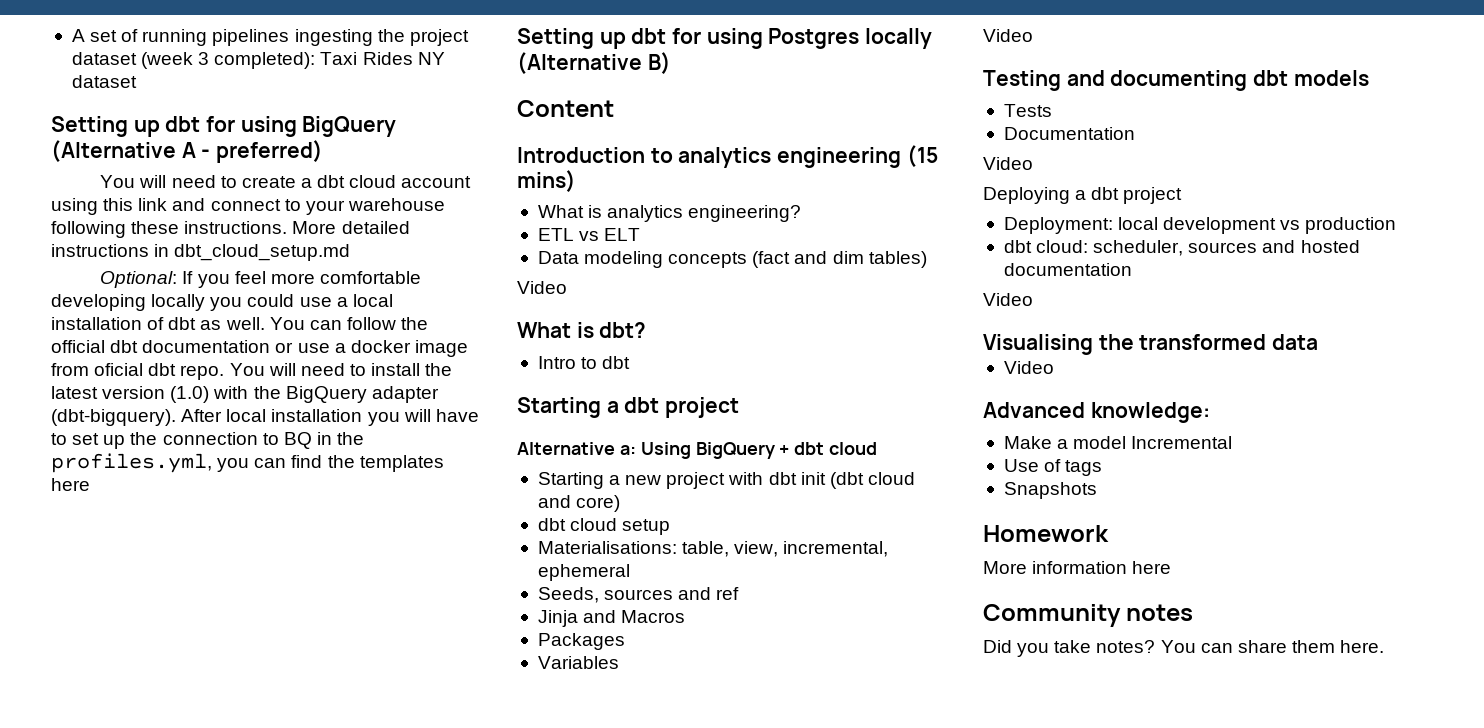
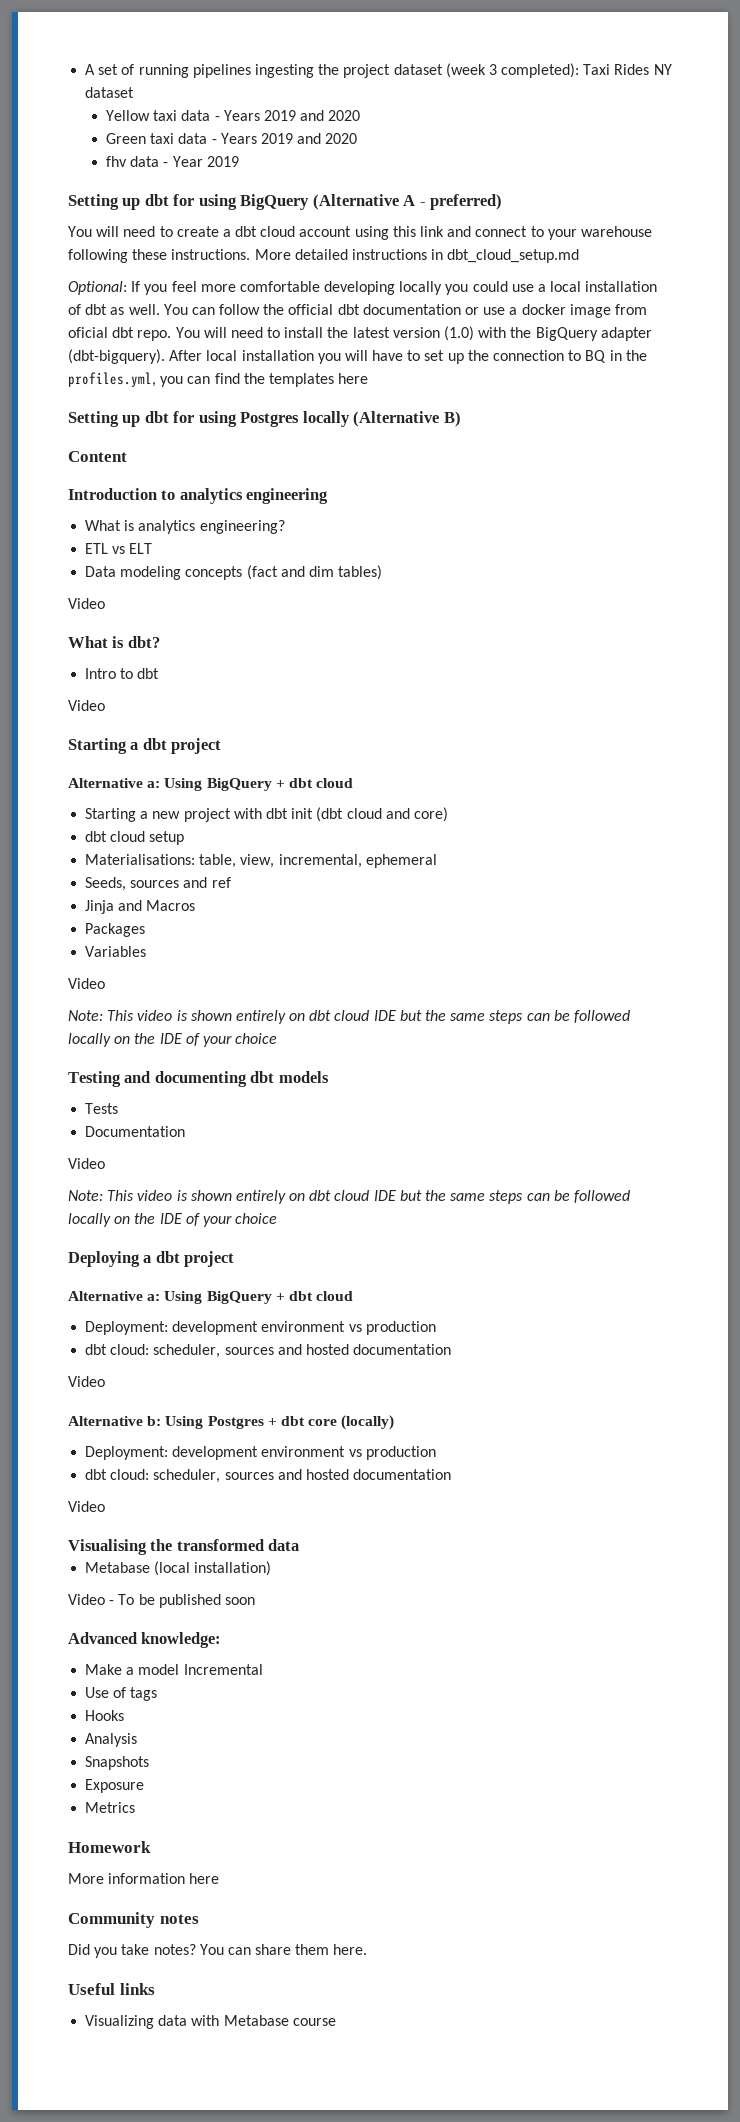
(137, 81) none -> [106,110,361,121] [106,133,358,144] [106,156,239,167] // Yellow taxi data - Years 2019 and 2020 // Green taxi data - Years 2019 and 2020 // fhv data - Year 2019
[906,145,938,167] [517,170,576,192] (15 mins) -> (329, 496) none
(631, 362) none -> [68,700,105,711] // Video
(1033, 35) none -> [68,1010,630,1024] [68,1033,278,1047] // Note: This video is shown entirely on dbt cloud IDE but the same steps can be followed locally on the IDE of your choice
[983,187,1183,204] [1003,217,1277,234] Deploying a dbt project // Deployment: local development -> [68,1190,630,1204] [68,1213,278,1227] [68,1251,235,1267] [68,1291,354,1304] [85,1321,436,1335] [85,1344,452,1358] [68,1376,105,1387] [68,1415,395,1430] [85,1446,346,1460] Note: This video is shown entirely on dbt cloud IDE but the same steps can be followed locally on the IDE of your choice // Deploying a dbt project // Alternative a: Using BigQuery + dbt cloud // Deployment: development environment vs production // dbt cloud: scheduler, sources and hosted documentation // Video // Alternative b: Using Postgres + dbt core (locally) // Deployment: development environment
[1003,361,1054,374] Video -> [85,1561,272,1576] [68,1594,255,1608] Metabase (local installation) // Video - To be published soon
(1103, 468) none -> [85,1710,125,1721] [85,1733,138,1747] // Hooks // Analysis
(1097, 490) none -> [85,1779,145,1793] [85,1802,136,1813] // Exposure // Metrics
(1385, 646) none -> [68,1983,155,1995] [85,2015,336,2029] // Useful links // Visualizing data with Metabase course

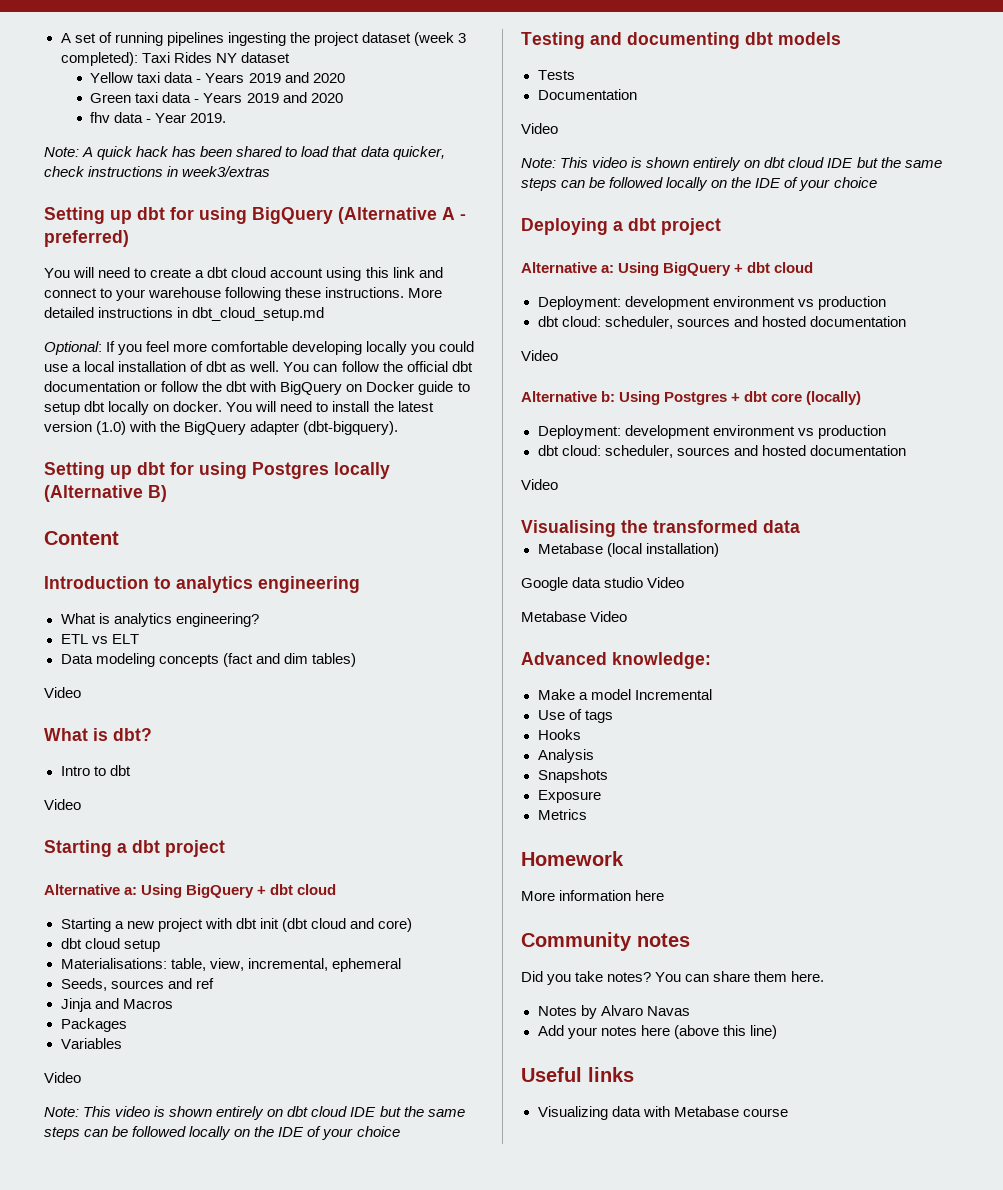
[206,156,239,167] 2019 -> [190,113,227,123] [44,146,445,160] [44,166,271,177] 2019. // Note: A quick hack has been shared to load that data quicker, check instructions in week3/extras
[483,304,647,318] [68,327,172,341] use a docker image from oficial dbt repo. -> [161,381,470,395] [44,401,223,415] follow the dbt with BigQuery on Docker guide to setup dbt locally on docker.
[169,350,647,364] [68,372,369,387] After local installation you will have to set up the connection to BQ in the profiles.yml, you can find the templates here -> (399, 428) none
[68,1594,255,1608] Video - To be published soon -> [521,577,685,591] [521,611,628,622] Google data studio Video // Metabase Video
(368, 1949) none -> [537,1005,690,1019] [537,1025,777,1039] // Notes by Alvaro Navas // Add your notes here (above this line)

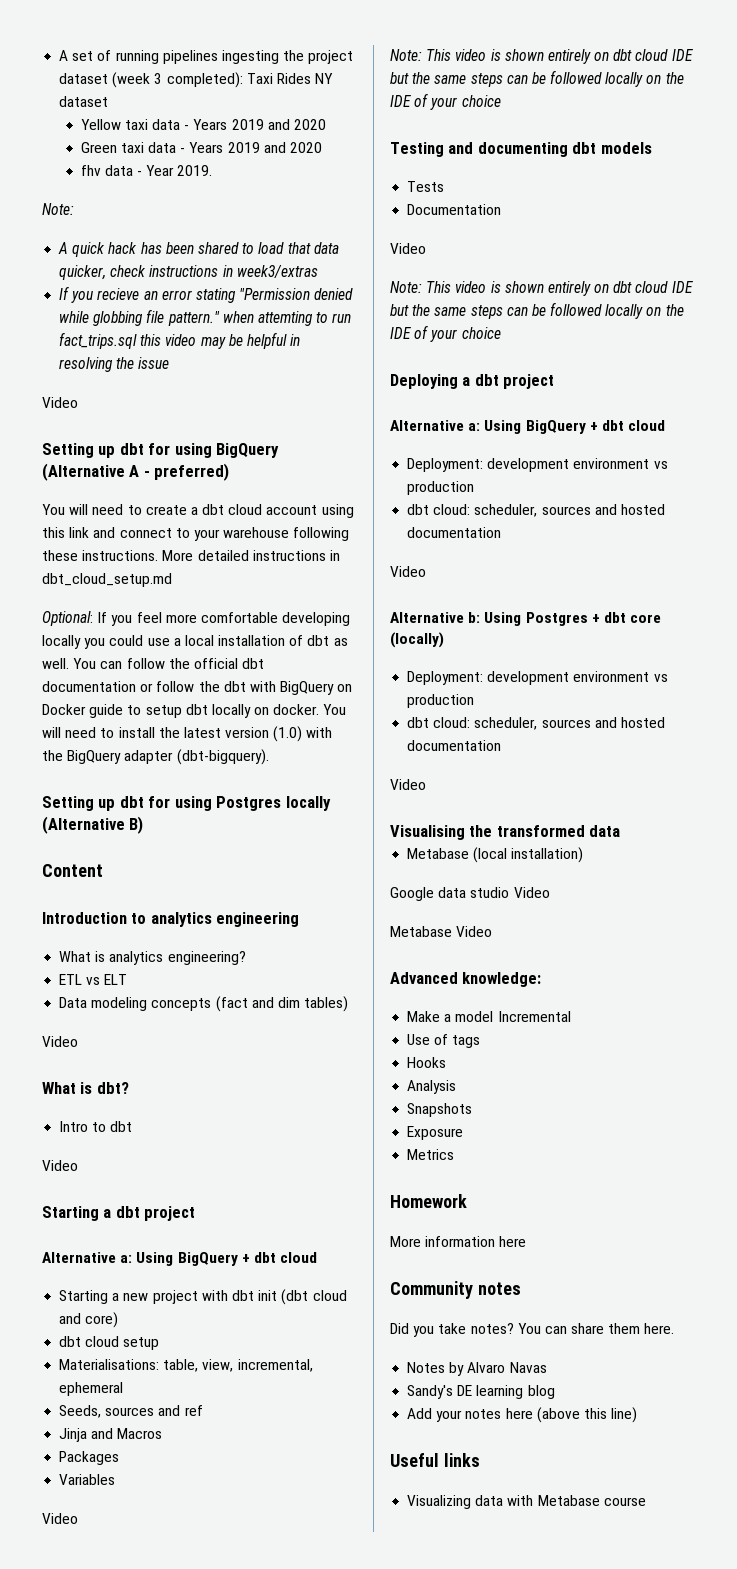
(79, 152) none -> (74, 209) //
(271, 171) none -> [59,286,354,303] [59,309,352,326] [59,332,301,349] [59,357,170,372] [42,397,78,408] // If you recieve an error stating "Permission denied while globbing file pattern." when attemting to run fact_trips.sql this video may be helpful in resolving the issue // Video
(690, 1011) none -> [407,1385,555,1399] // Sandy's DE learning blog

